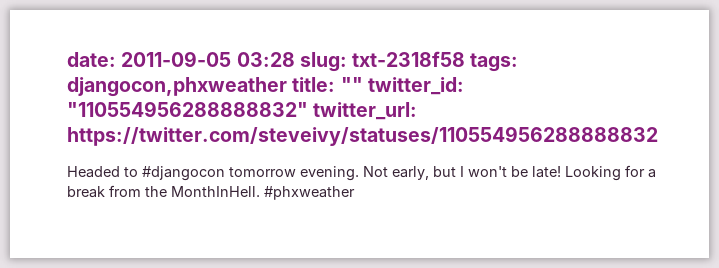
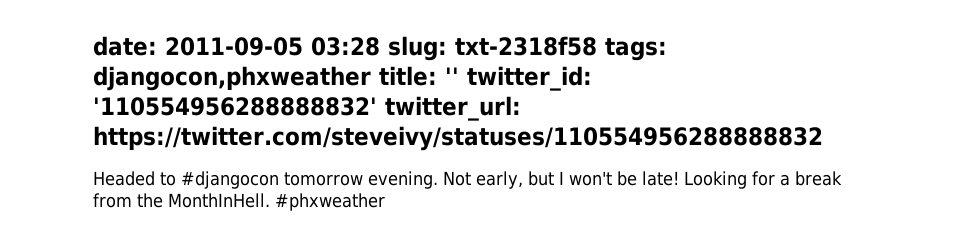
[340,77,464,95] [67,101,308,117] "" twitter_id: "110554956288888832" -> [445,66,592,91] [93,97,377,116] '' twitter_id: '110554956288888832'

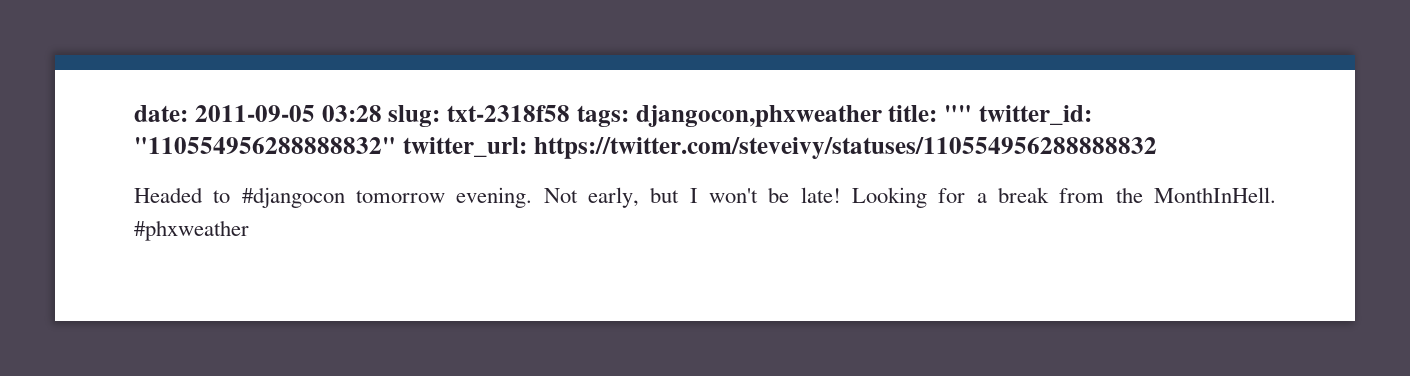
[445,66,592,91] [93,97,377,116] '' twitter_id: '110554956288888832' -> [944,105,1092,125] [134,137,396,154] "" twitter_id: "110554956288888832"

